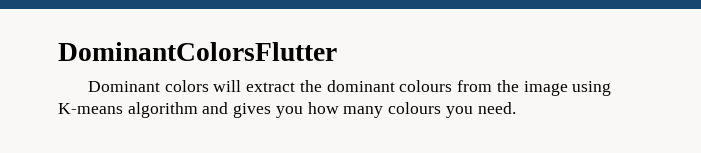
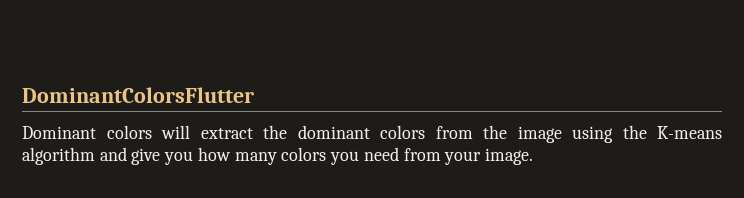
[399,80,453,92] colours -> [380,125,425,139] colors
(612, 88) none -> [622,125,647,139] the
[233,103,272,118] gives -> [131,148,161,165] give
[388,102,516,118] colours you need. -> [281,147,533,165] colors you need from your image.

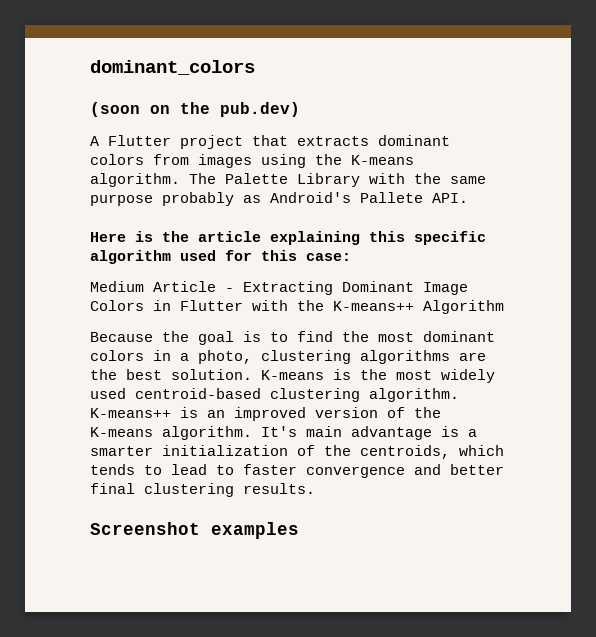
[22,87,254,103] [22,125,287,139] DominantColorsFlutter // Dominant colors will extract the -> [90,60,255,75] [90,102,300,117] [90,135,369,149] dominant_colors // (soon on the pub.dev) // A Flutter project that extracts
[483,125,562,143] the image -> [198,154,252,168] images
[22,147,533,165] algorithm and give you how many colors you need from your image. -> [90,173,486,187] [90,192,468,206] [90,231,486,245] [90,250,351,264] [90,281,468,295] [90,300,504,314] [90,331,495,345] [90,350,486,364] [90,369,495,383] [90,388,459,402] [90,407,441,421] [90,426,477,440] [90,445,504,459] [90,464,504,478] [90,483,315,497] [90,522,299,539] algorithm. The Palette Library with the same purpose probably as Android's Pallete API. // Here is the article explaining this specific algorithm used for this case: // Medium Article - Extracting Dominant Image Colors in Flutter with the K-means++ Algorithm // Because the goal is to find the most dominant colors in a photo, clustering algorithms are the best solution. K-means is the most widely used centroid-based clustering algorithm. K-means++ is an improved version of the K-means algorithm. It's main advantage is a smarter initialization of the centroids, which tends to lead to faster convergence and better final clustering results. // Screenshot examples

